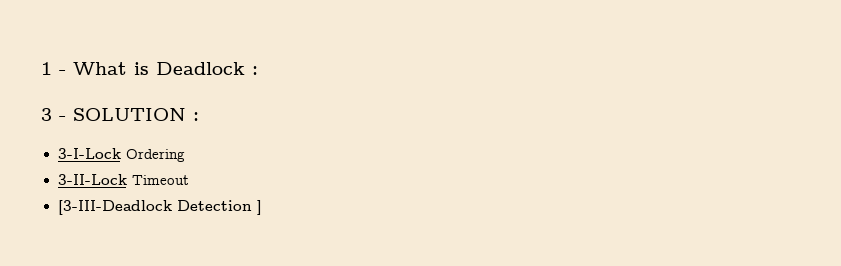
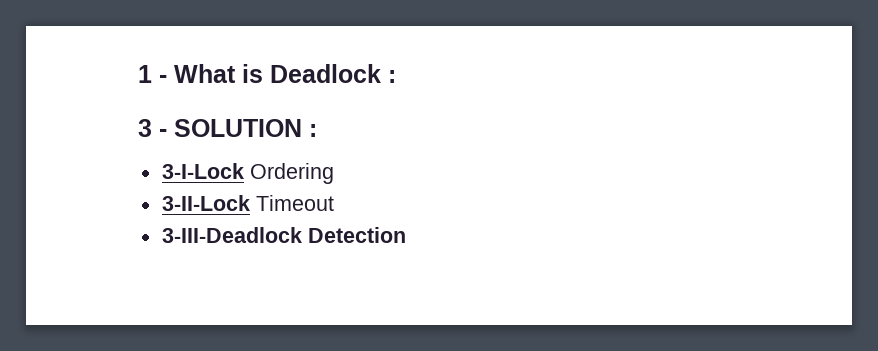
[57,200,262,215] [3-III-Deadlock Detection ] -> [161,227,406,243] 3-III-Deadlock Detection

